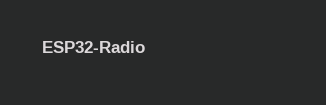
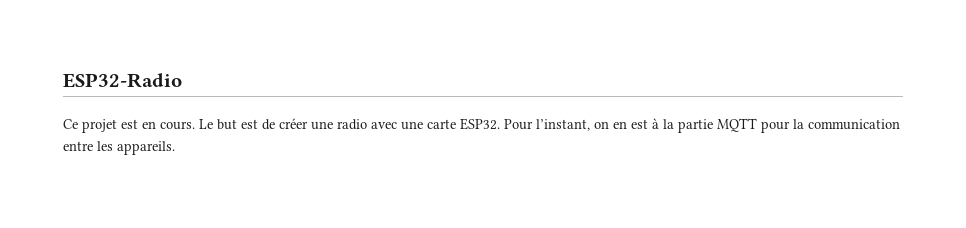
(145, 47) none -> [63,118,900,133] [63,141,175,155] // Ce projet est en cours. Le but est de créer une radio avec une carte ESP32. Pour l’instant, on en est à la partie MQTT pour la communication entre les appareils.

